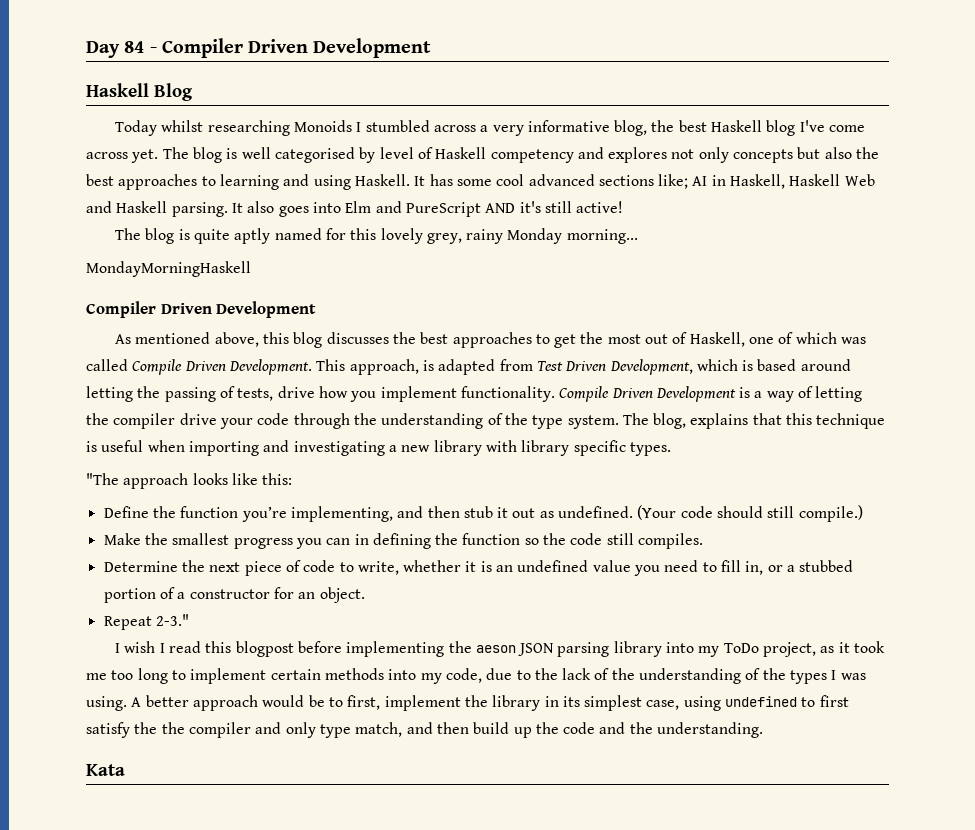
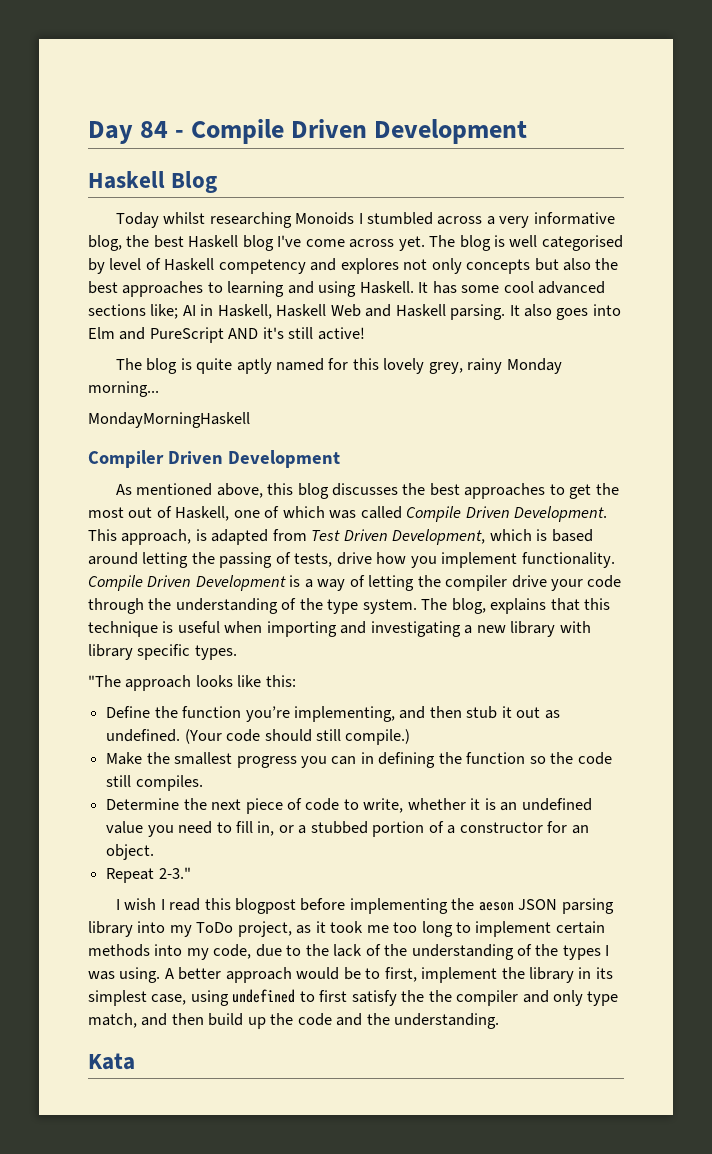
[161,38,243,58] Compiler -> [191,119,285,144] Compile

